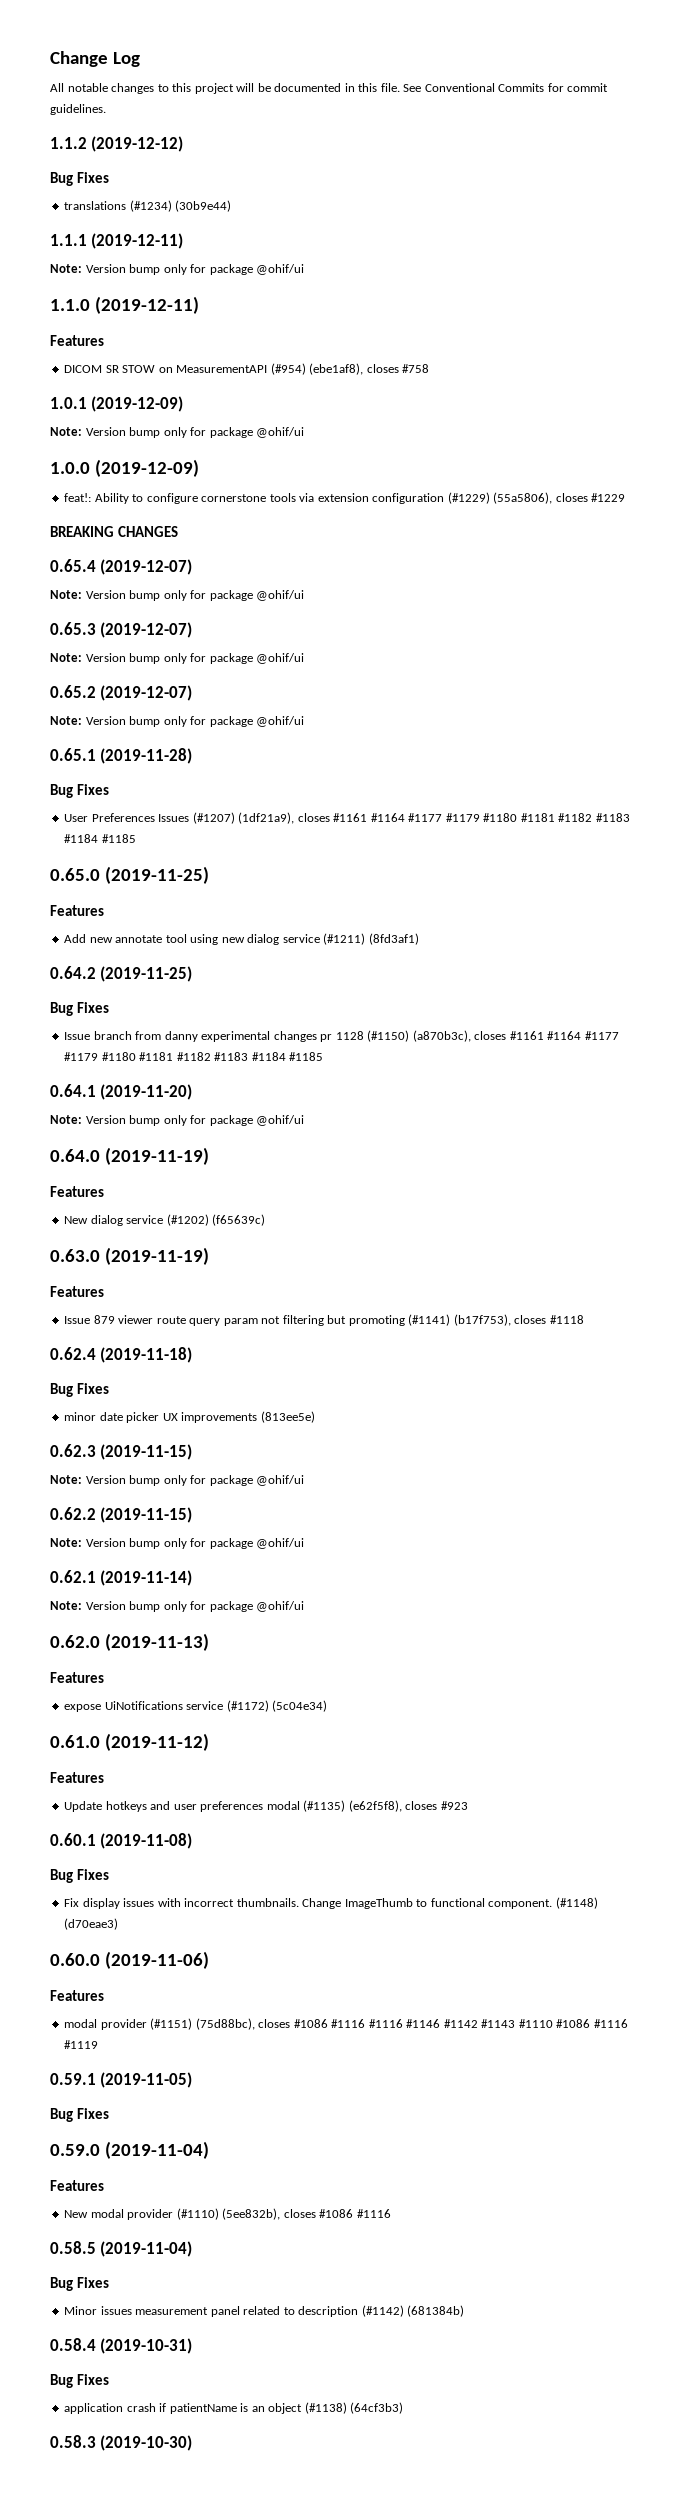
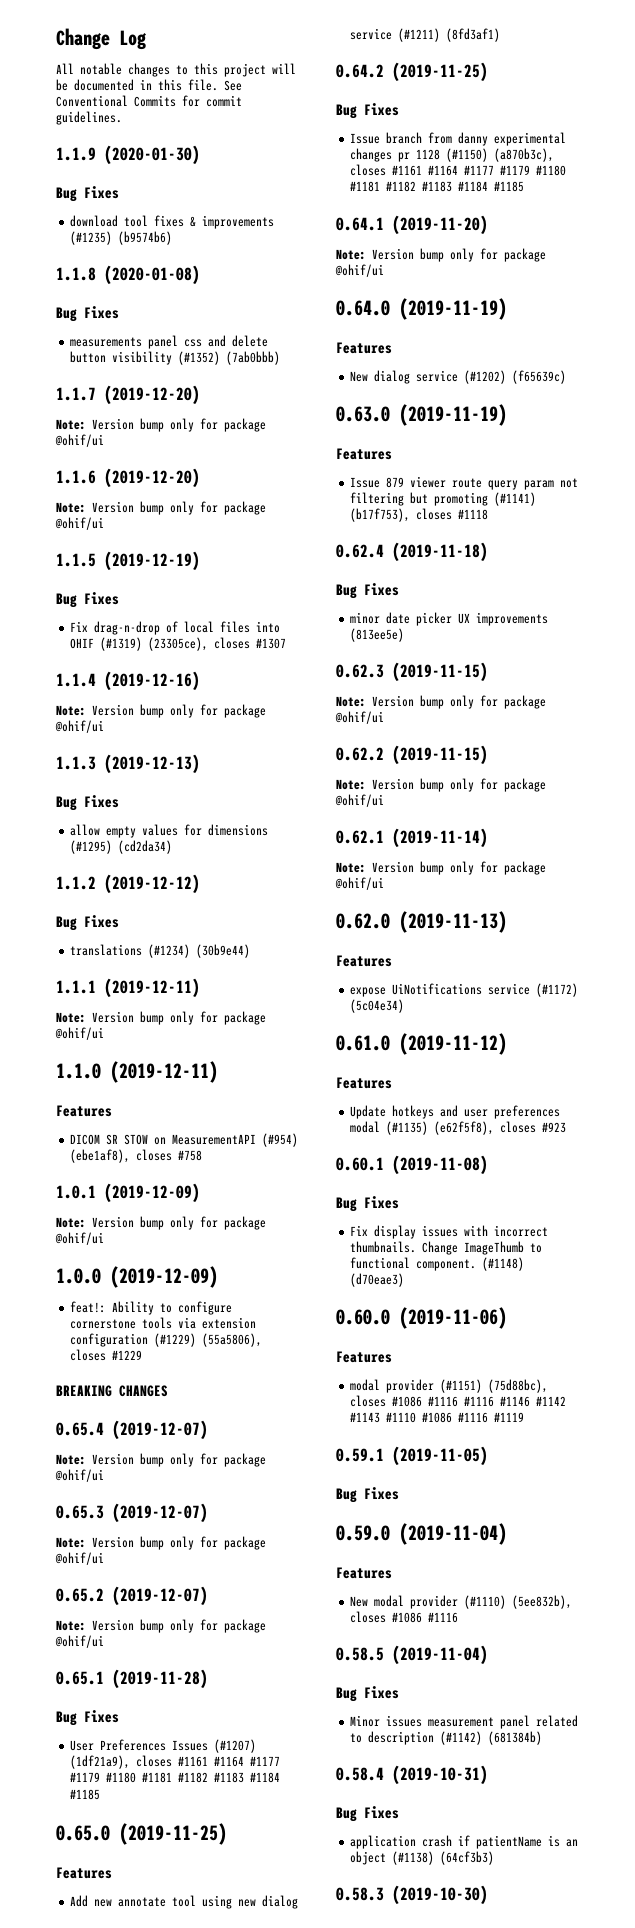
(106, 109) none -> [56,145,200,165] [56,186,119,202] [70,215,275,229] [70,231,173,245] [56,265,200,285] [56,306,119,322] [70,335,269,349] [70,351,281,365] [56,385,200,405] [56,418,266,432] [55,434,104,447] [56,468,200,488] [56,501,266,515] [55,517,104,530] [56,551,200,571] [56,592,119,608] [70,621,281,635] [70,637,287,651] [56,671,200,691] [56,704,266,718] [55,720,104,733] [56,754,200,774] [56,795,119,811] [70,824,269,838] [70,840,173,854] // 1.1.9 (2020-01-30) // Bug Fixes // download tool fixes & improvements (#1235) (b9574b6) // 1.1.8 (2020-01-08) // Bug Fixes // measurements panel css and delete button visibility (#1352) (7ab0bbb) // 1.1.7 (2019-12-20) // Note: Version bump only for package @ohif/ui // 1.1.6 (2019-12-20) // Note: Version bump only for package @ohif/ui // 1.1.5 (2019-12-19) // Bug Fixes // Fix drag-n-drop of local files into OHIF (#1319) (23305ce), closes #1307 // 1.1.4 (2019-12-16) // Note: Version bump only for package @ohif/ui // 1.1.3 (2019-12-13) // Bug Fixes // allow empty values for dimensions (#1295) (cd2da34)

